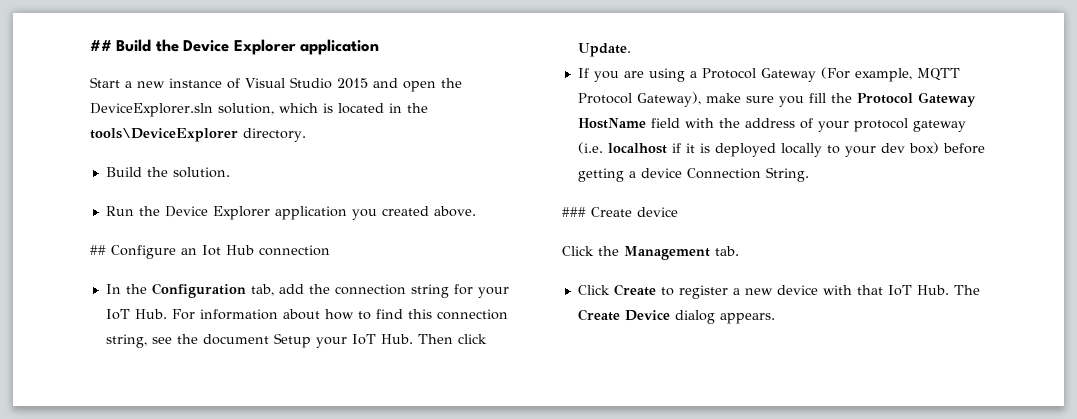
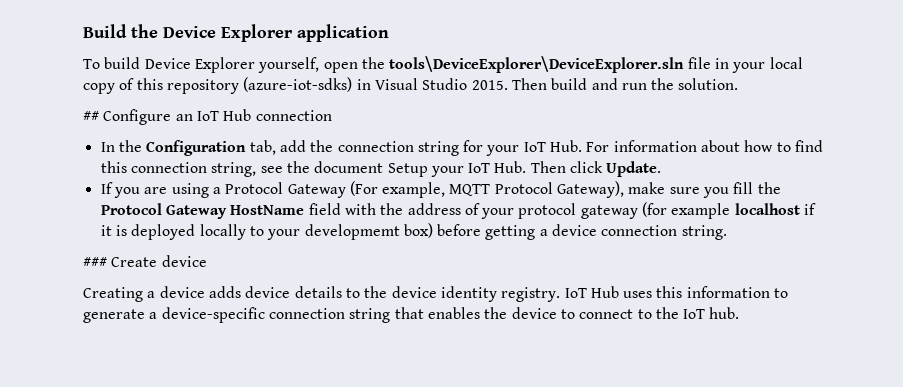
[90,40,112,51] ## -> (83, 31) none
[90,77,462,92] [90,103,428,117] [90,128,306,142] [105,167,230,178] [105,206,476,220] Start a new instance of Visual Studio 2015 and open the DeviceExplorer.sln solution, which is located in the tools\DeviceExplorer directory. // Build the solution. // Run the Device Explorer application you created above. -> [83,56,803,73] [83,77,739,94] To build Device Explorer yourself, open the tools\DeviceExplorer\DeviceExplorer.sln file in your local copy of this repository (azure-iot-sdks) in Visual Studio 2015. Then build and run the solution.
[202,245,221,256] Iot -> [196,111,219,121] IoT
[577,142,603,154] (i.e. -> [642,202,731,219] (for example
[880,143,905,153] dev -> [304,224,400,240] developmemt
[686,167,809,182] Connection String. -> [601,225,727,240] connection string.
[562,246,739,260] [577,284,980,299] [577,309,775,324] Click the Management tab. // Click Create to register a new device with that IoT Hub. The Create Device dialog appears. -> [83,286,789,302] [83,307,740,323] Creating a device adds device details to the device identity registry. IoT Hub uses this information to generate a device-specific connection string that enables the device to connect to the IoT hub.

